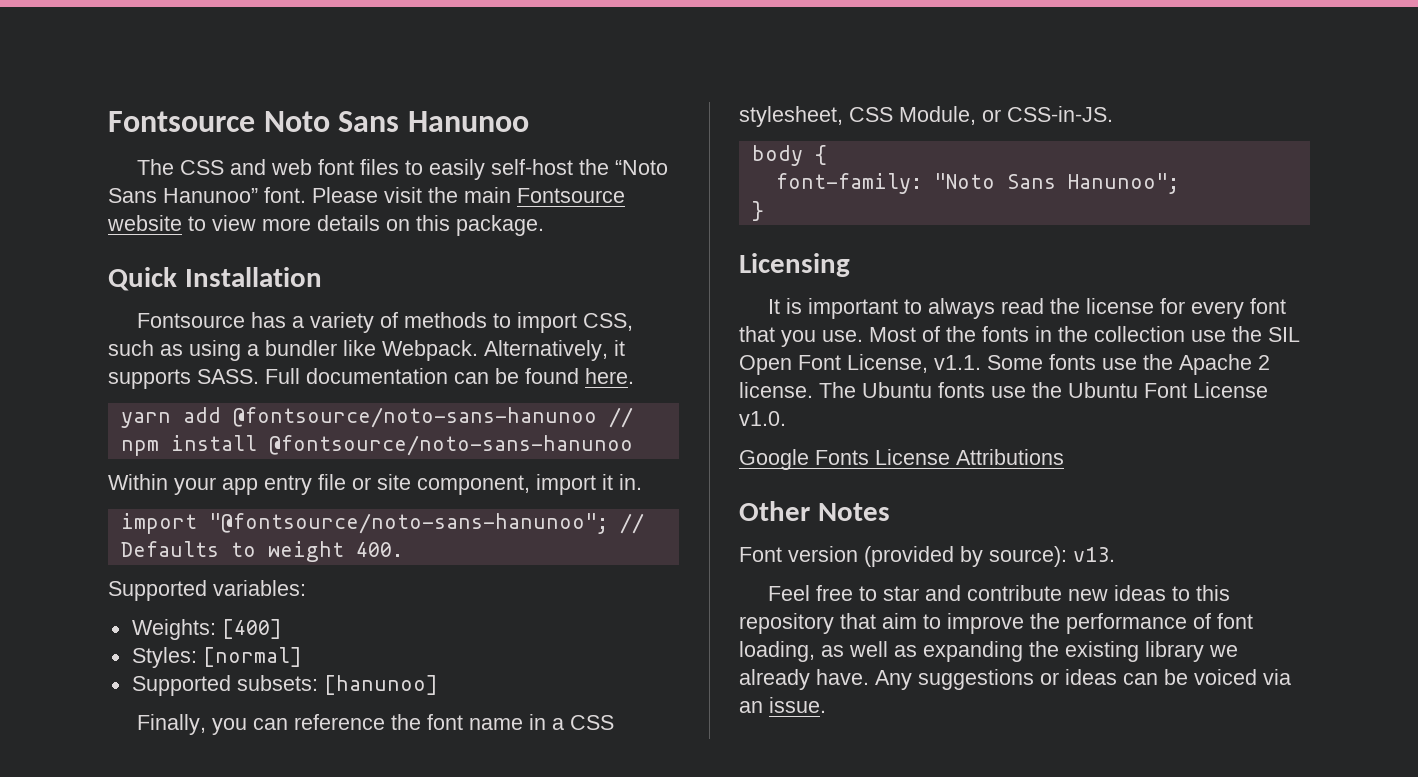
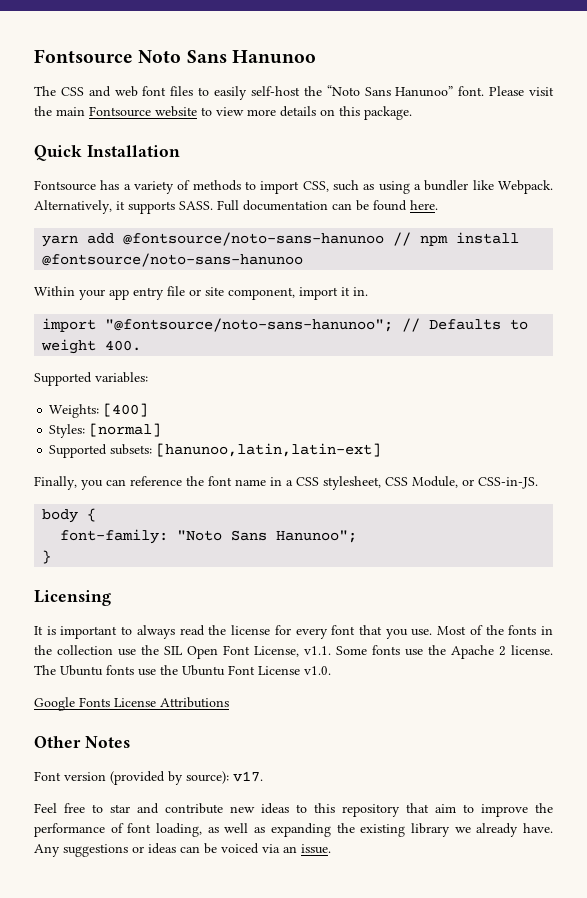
[323,675,438,695] [hanunoo] -> [156,443,382,457] [hanunoo,latin,latin-ext]
[1073,547,1115,562] v13. -> [233,771,263,782] v17.

